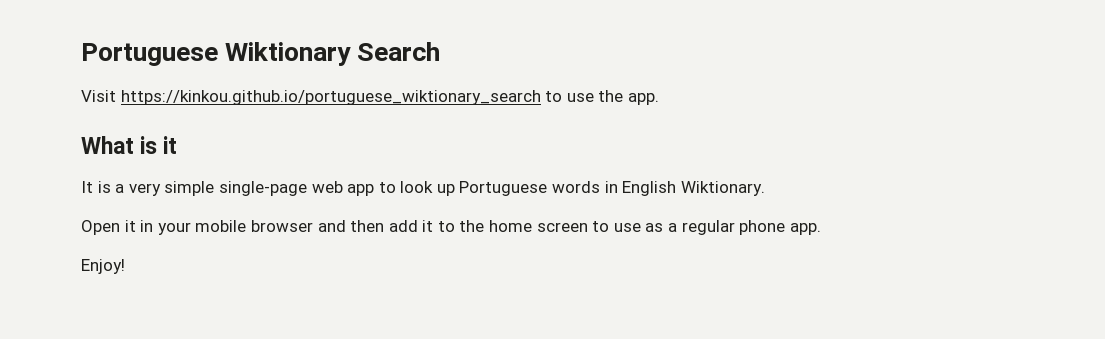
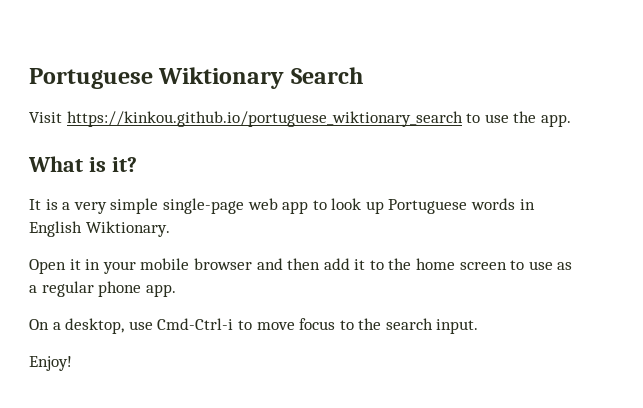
[163,136,178,154] it -> [111,157,137,172] it?
(821, 229) none -> [29,318,479,334] // On a desktop, use Cmd-Ctrl-i to move focus to the search input.

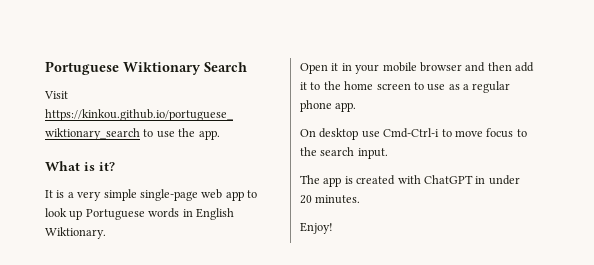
[52,318,125,334] a desktop, -> [319,128,359,140] desktop
(479, 326) none -> [300,175,520,187] [300,195,361,204] // The app is created with ChatGPT in under 20 minutes.

